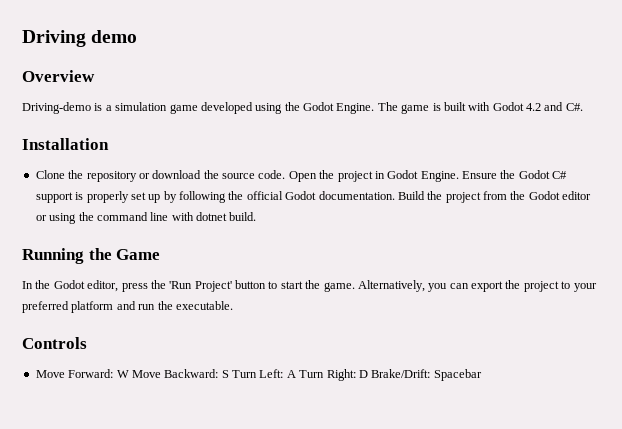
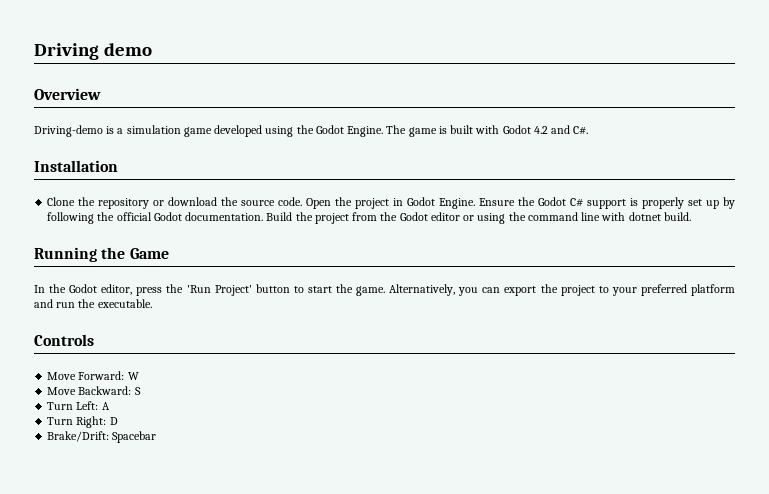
(129, 374) none -> (139, 376) //
(229, 374) none -> (141, 391) //
(296, 374) none -> (110, 406) //
(368, 374) none -> (118, 421) //

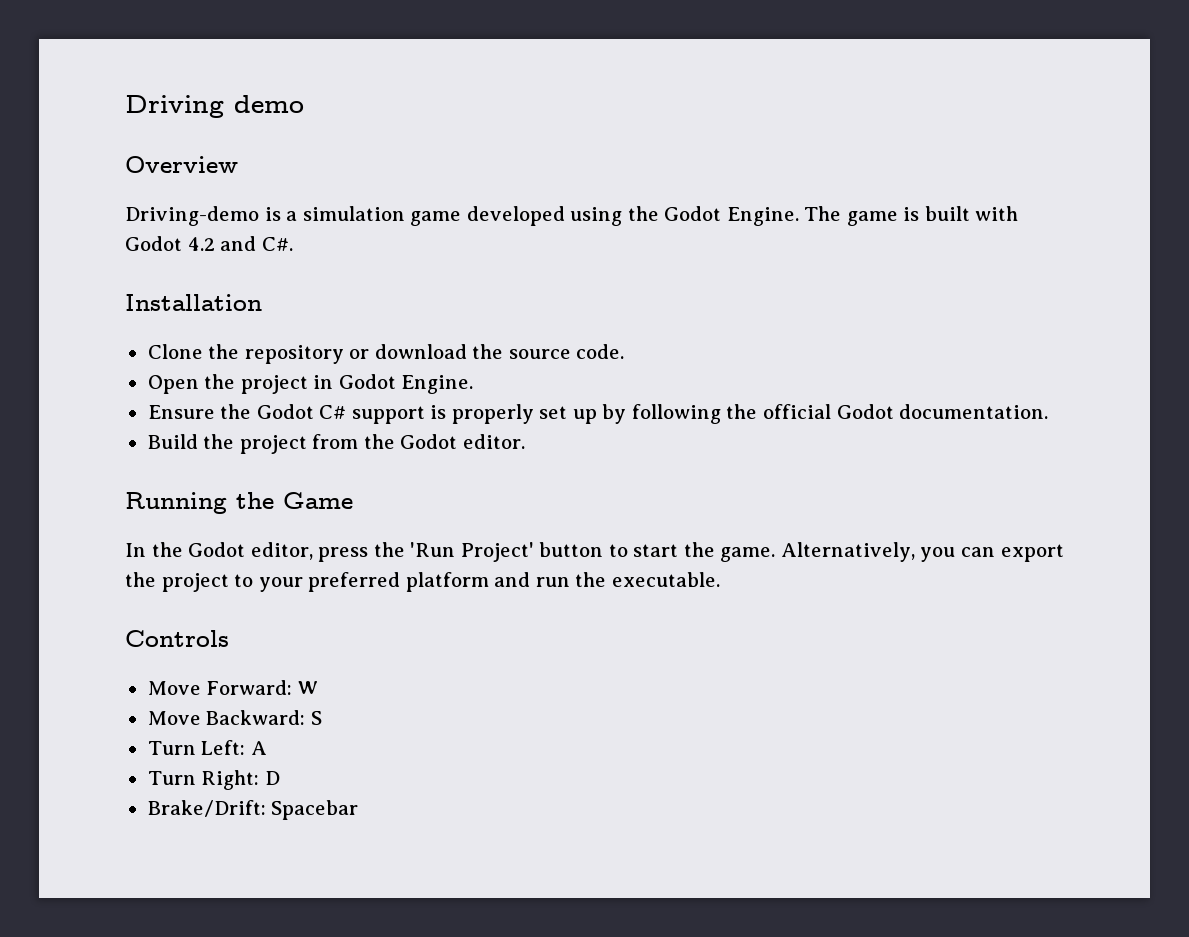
(303, 201) none -> (625, 351) //
(476, 203) none -> (474, 384) //
(264, 216) none -> (1049, 411) //
[430,212,691,224] editor or using the command line with dotnet build. -> [462,434,525,449] editor.

